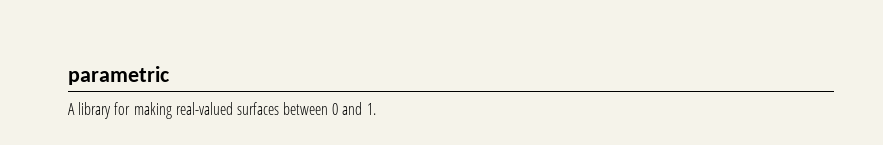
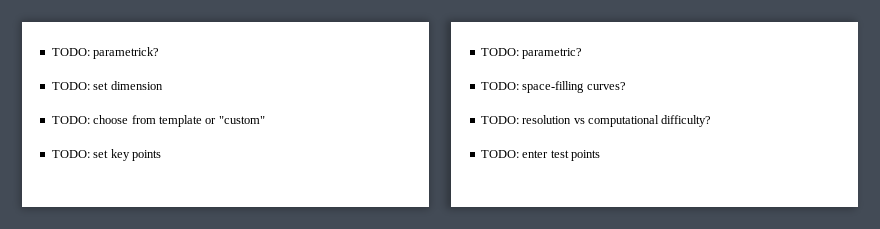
[68,66,169,85] [68,102,376,119] parametric // A library for making real-valued surfaces between 0 and 1. -> [51,47,160,59] [51,81,163,90] [51,115,265,127] [51,149,161,161] [480,48,583,59] [480,81,626,93] [480,115,712,127] [480,150,600,161] TODO: parametrick? // TODO: set dimension // TODO: choose from template or "custom" // TODO: set key points // TODO: parametric? // TODO: space-filling curves? // TODO: resolution vs computational difficulty? // TODO: enter test points

